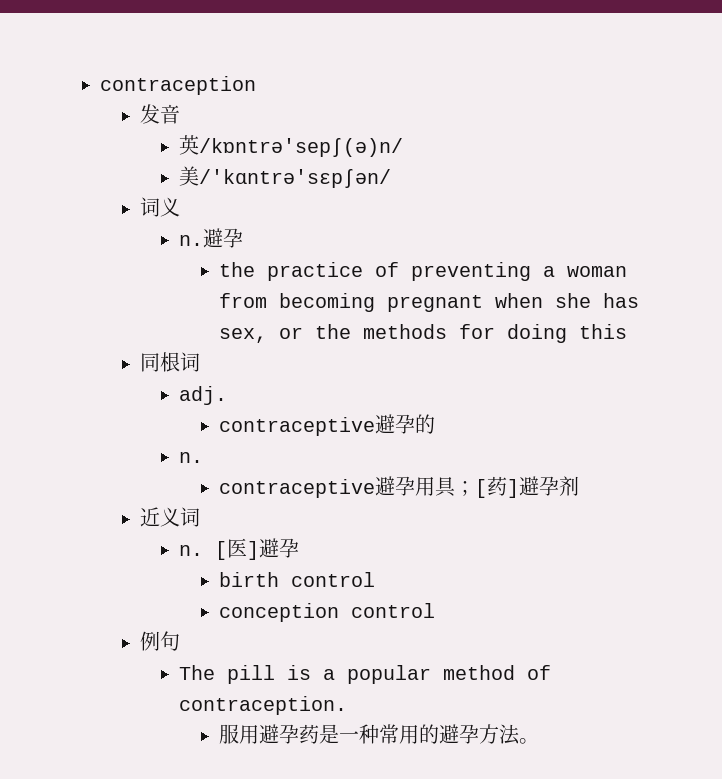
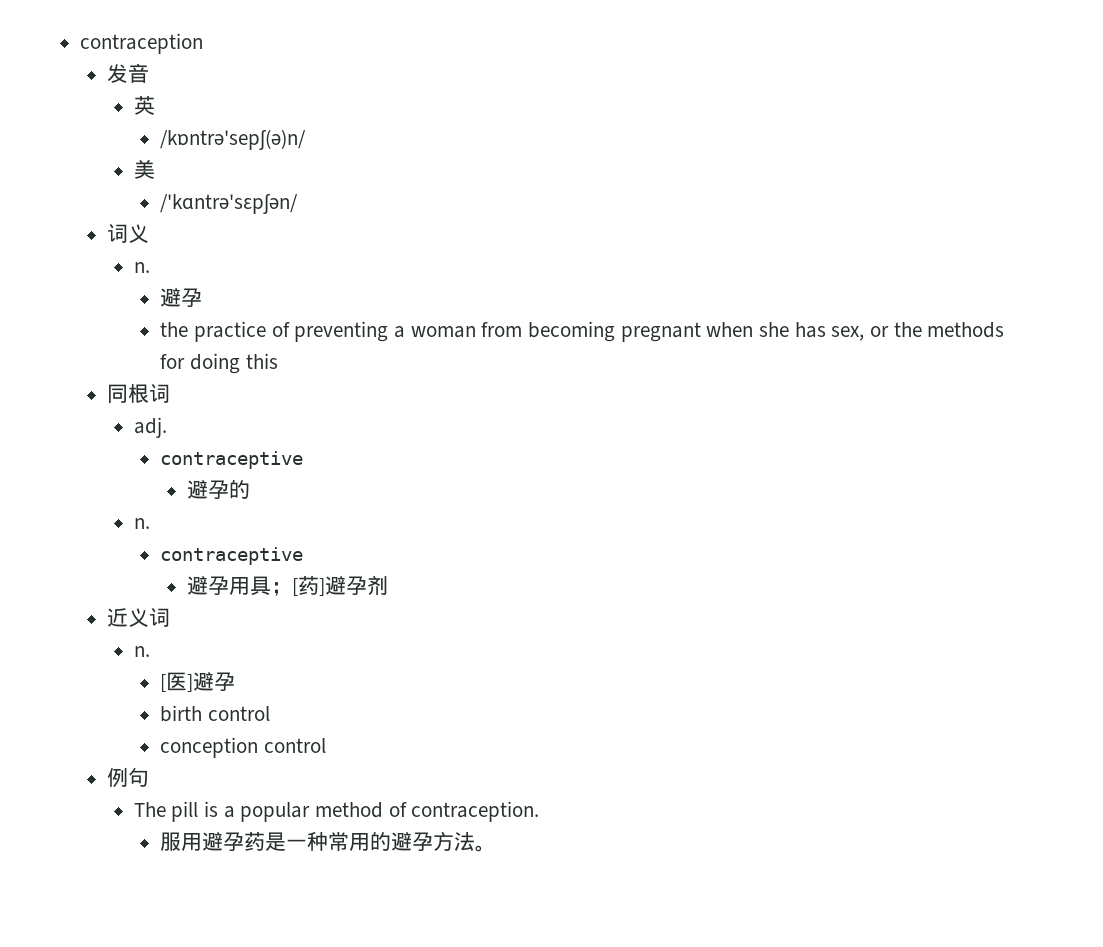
(200, 145) none -> (155, 105) //
(200, 176) none -> (155, 169) //
(204, 240) none -> (150, 267) //
(376, 426) none -> (304, 460) //
(376, 488) none -> (304, 556) //
(204, 550) none -> (150, 651) //

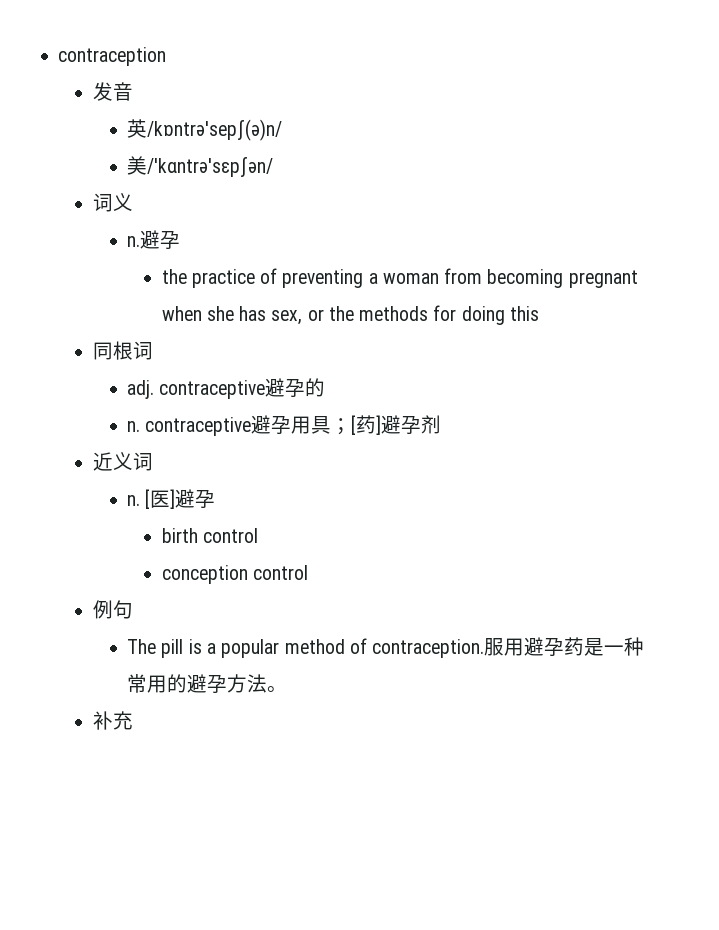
(155, 105) // -> (148, 128) none
(155, 169) // -> (148, 165) none
(150, 267) // -> (141, 241) none
[160,451,304,469] // contraceptive // -> [159,380,266,399] contraceptive
[160,547,304,565] // contraceptive // -> [145,417,252,436] contraceptive
(150, 651) // -> (141, 500) none
(540, 811) // -> (485, 648) none
(497, 848) none -> [92,711,133,730] // 补充

